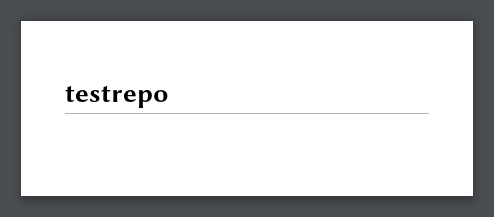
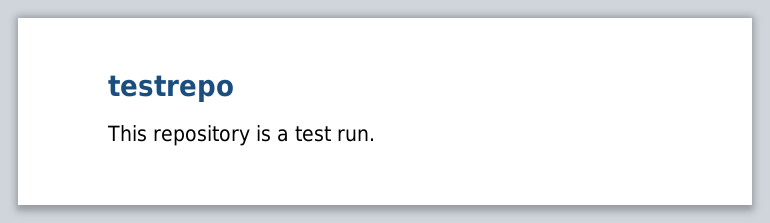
(169, 96) none -> [107,125,375,146] // This repository is a test run.

